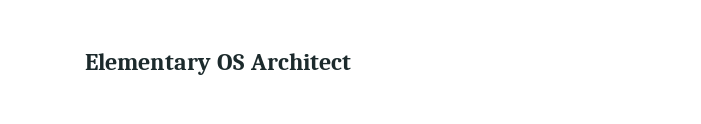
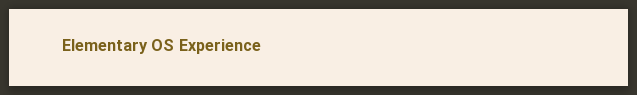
[249,53,351,70] Architect -> [178,39,261,54] Experience

